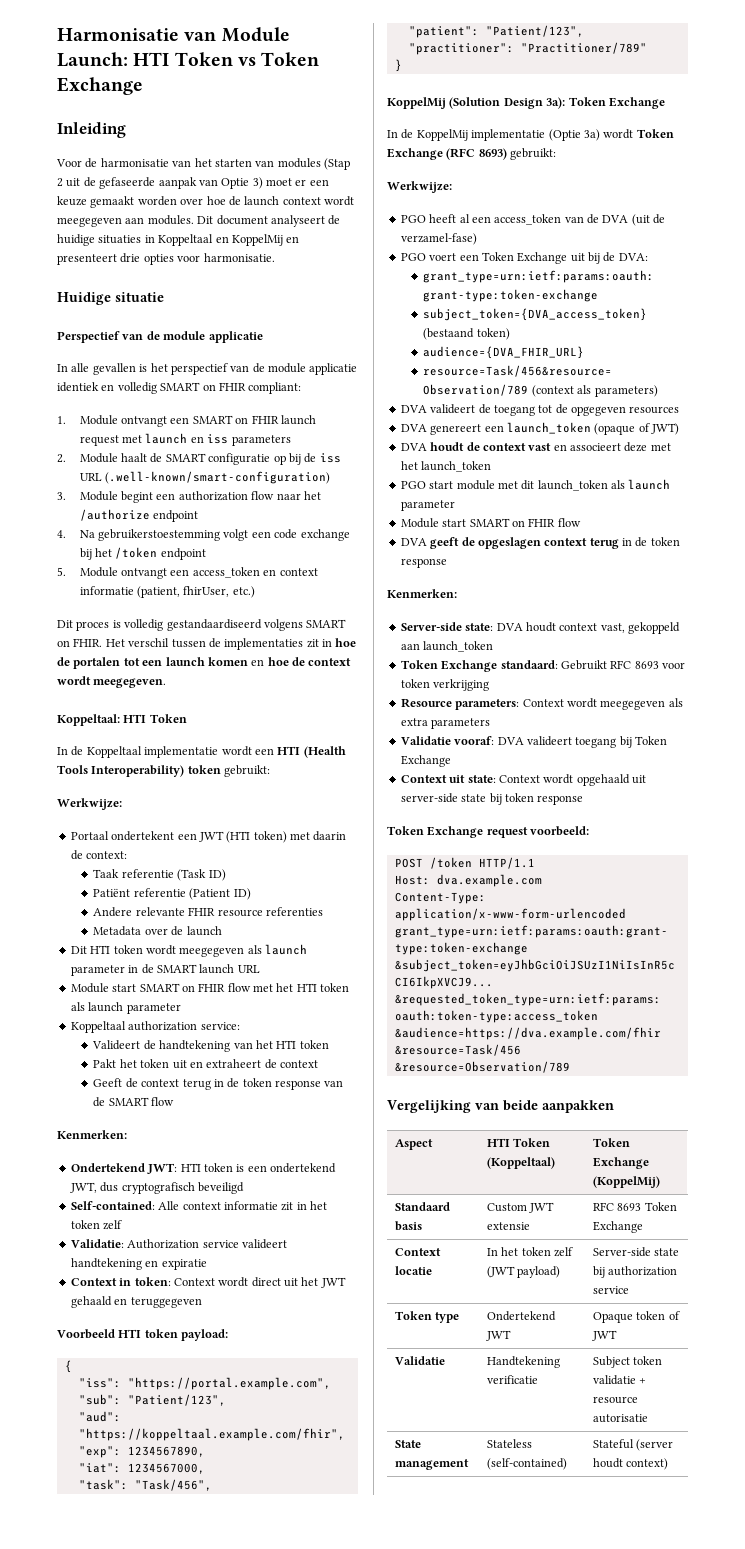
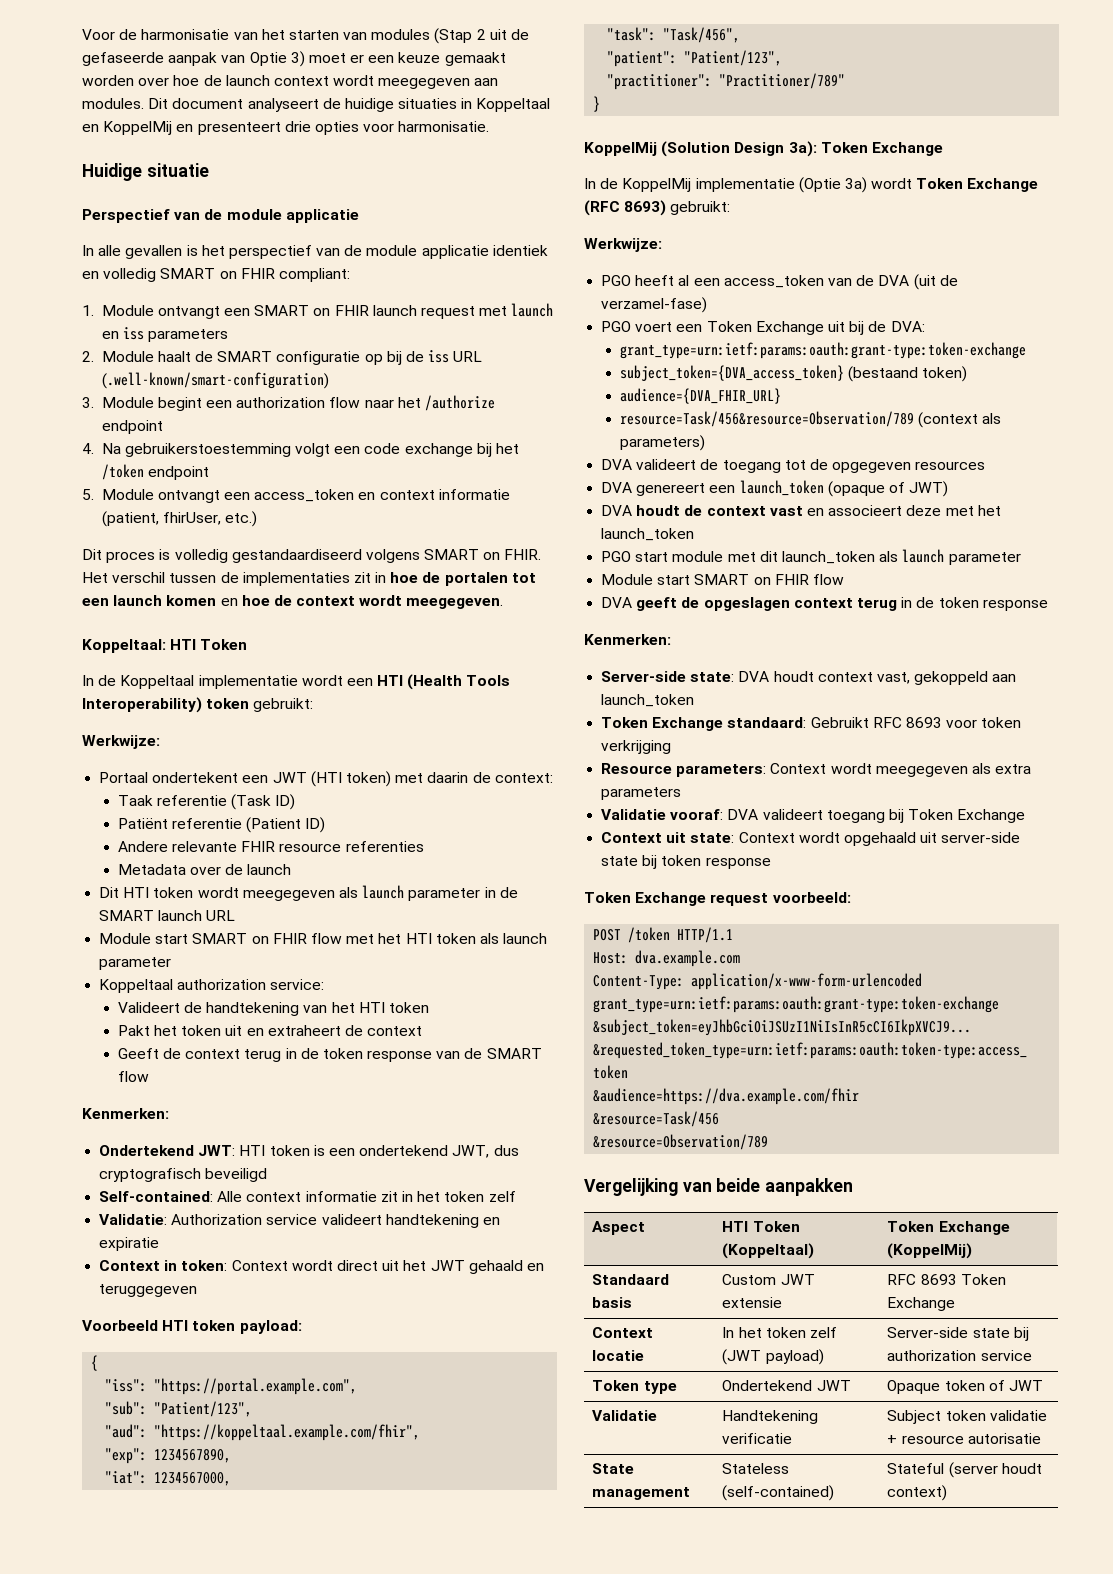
[57,27,290,42] [57,52,320,67] [57,77,143,95] [57,122,126,138] Harmonisatie van Module Launch: HTI Token vs Token Exchange // Inleiding // -> (82, 34) none

